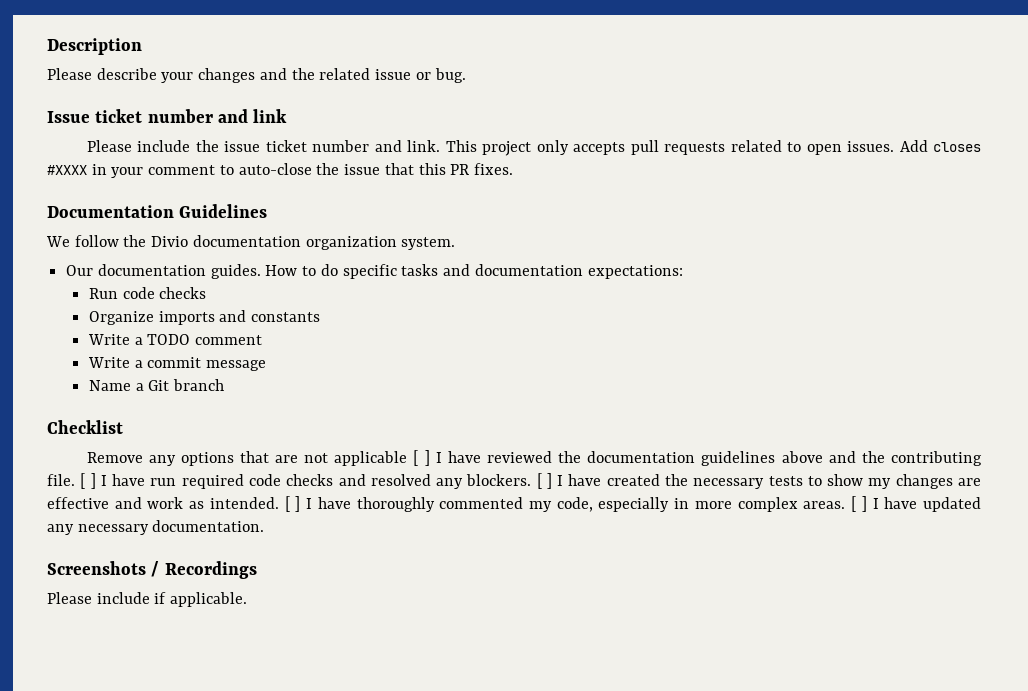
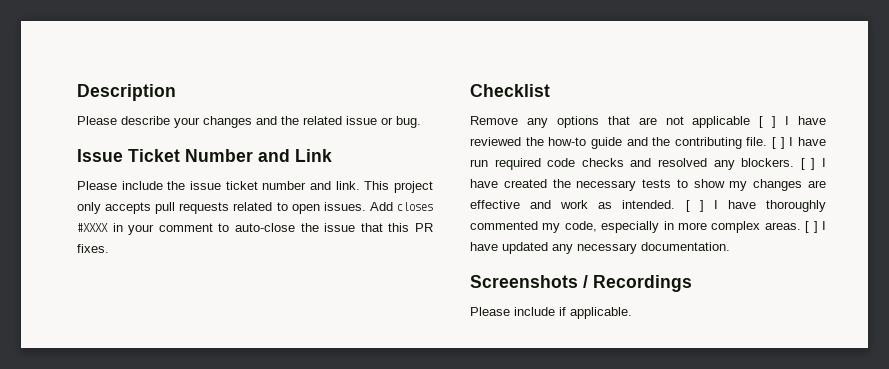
[95,109,288,123] ticket number and link -> [128,149,332,162] Ticket Number and Link
[47,204,268,218] [46,235,456,250] [66,264,683,279] [88,287,207,299] [88,310,321,325] [87,334,263,345] [87,357,267,371] [88,379,225,391] // Documentation Guidelines // We follow the Divio documentation organization system. // Our documentation guides. How to do specific tasks and documentation expectations: // Run code checks // Organize imports and constants // Write a TODO comment // Write a commit message // Name a Git branch -> (109, 248) none
[587,451,823,466] documentation guidelines above -> [548,137,622,149] how-to guide

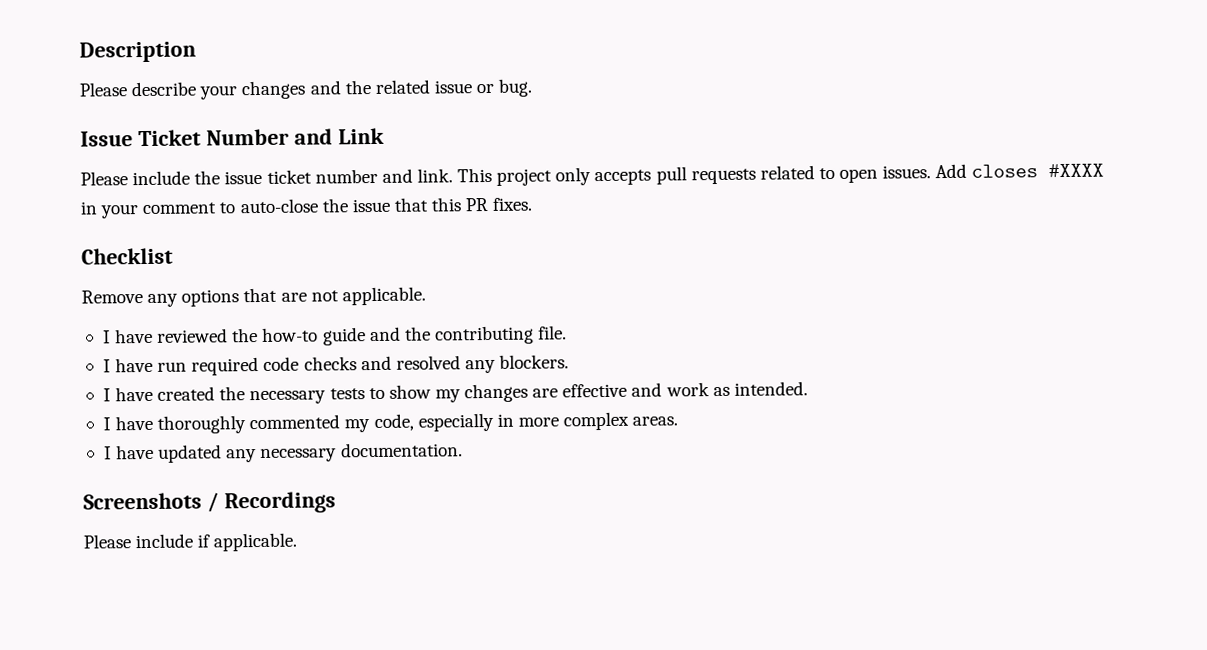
[692,116,777,128] applicable [ ] -> [341,286,426,306] applicable. //
[772,137,785,149] [ ] -> (568, 332) //
[800,158,816,170] [ ] -> (570, 361) //
[685,200,704,212] [ ] -> (808, 388) //
[805,221,818,233] [ ] -> (679, 421) //

